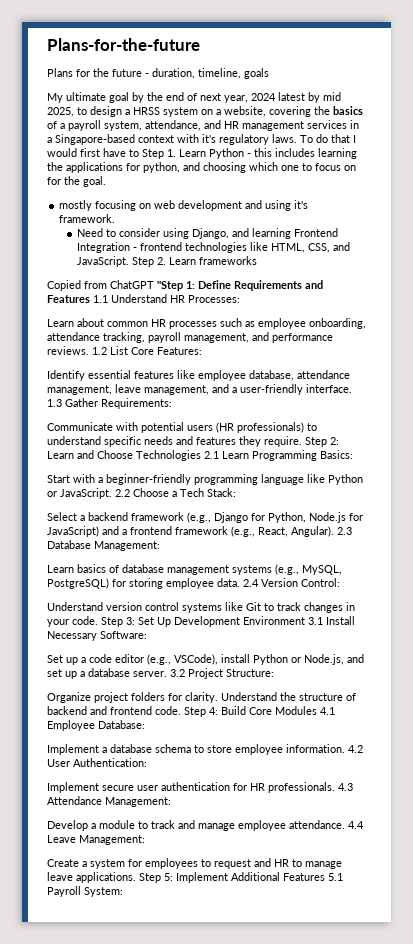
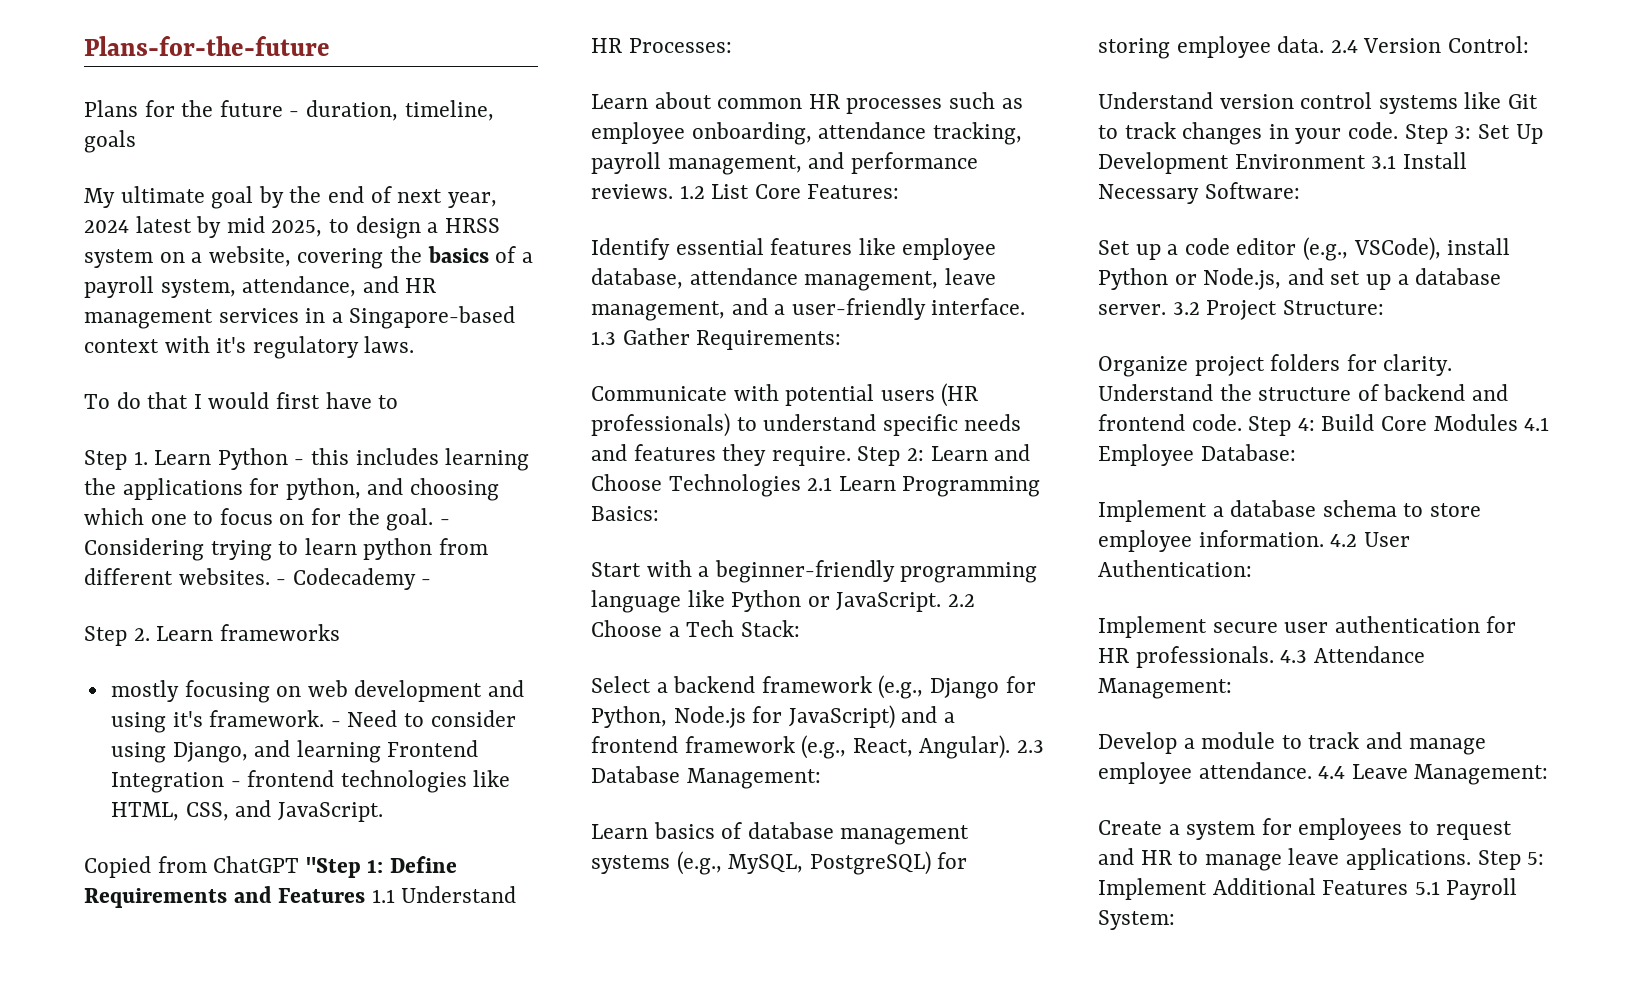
(297, 138) none -> (415, 344) //
(139, 153) none -> (399, 402) //
(106, 181) none -> [439,519,450,525] [84,538,489,561] [84,568,432,590] [84,624,340,646] - Considering trying to learn python from different websites. - Codecademy - // Step 2. Learn frameworks
(116, 218) // -> [330,721,341,727] -
[131,256,257,267] Step 2. Learn frameworks -> (383, 812) none

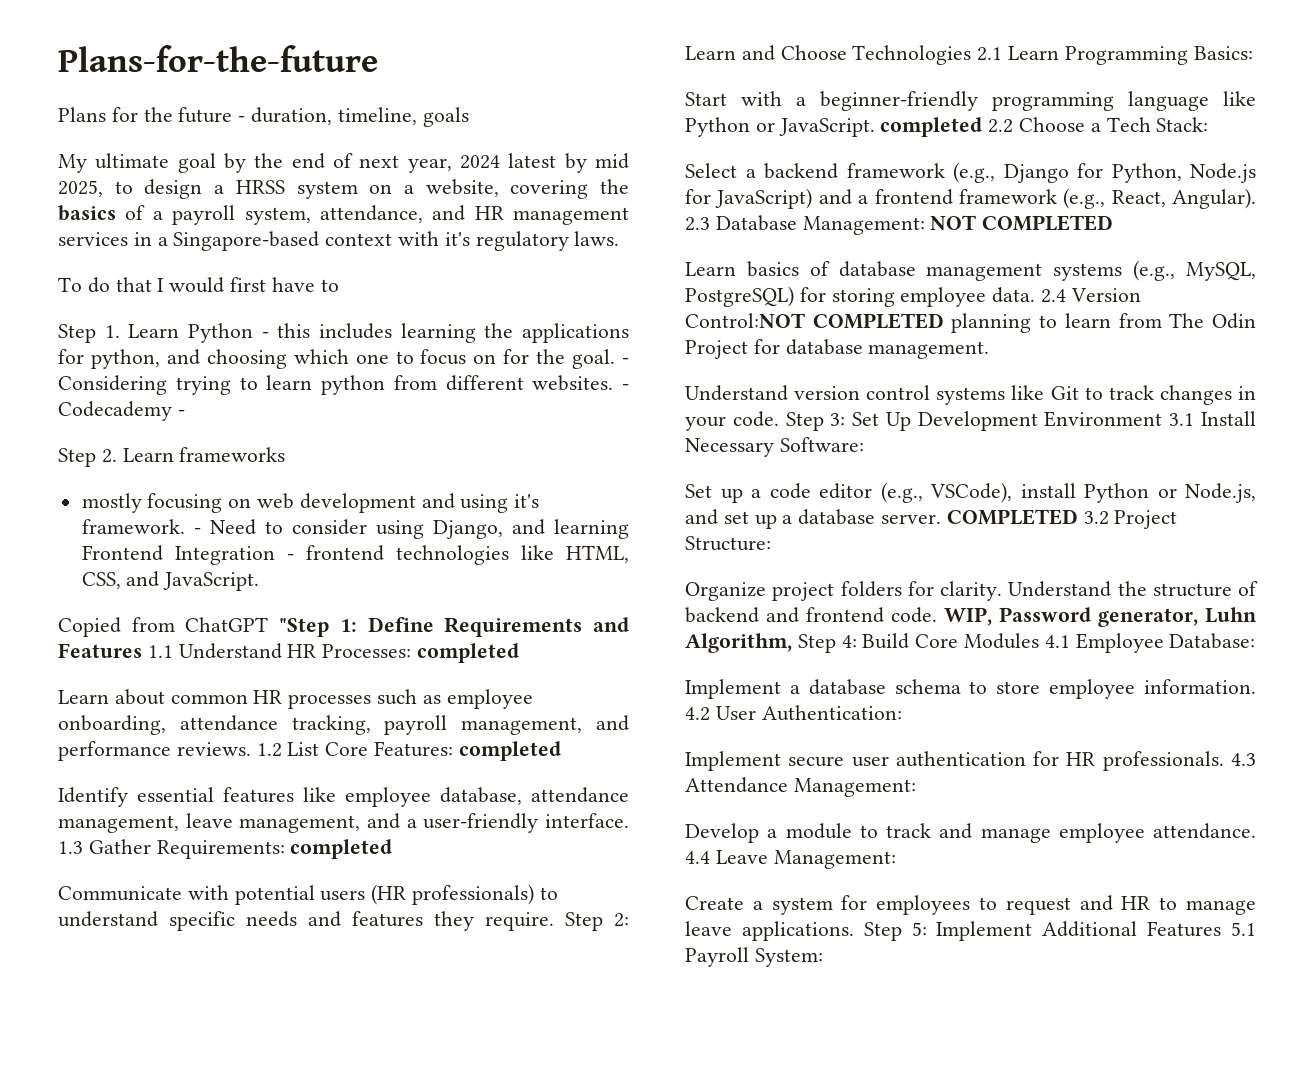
(732, 45) none -> [417,643,520,663] completed
(900, 191) none -> [458,741,561,761] completed
(842, 340) none -> [290,839,393,859] completed
(942, 602) none -> [880,117,983,137] completed
(821, 778) none -> [930,215,1114,231] NOT COMPLETED
[1448,36,1530,53] Control: -> [685,313,1256,333] [685,339,990,359] Control:NOT COMPLETED planning to learn from The Odin Project for database management.
(1166, 309) none -> [946,509,1078,525] COMPLETED
(1242, 422) none -> [944,607,1257,627] [685,633,792,653] WIP, Password generator, Luhn Algorithm,

